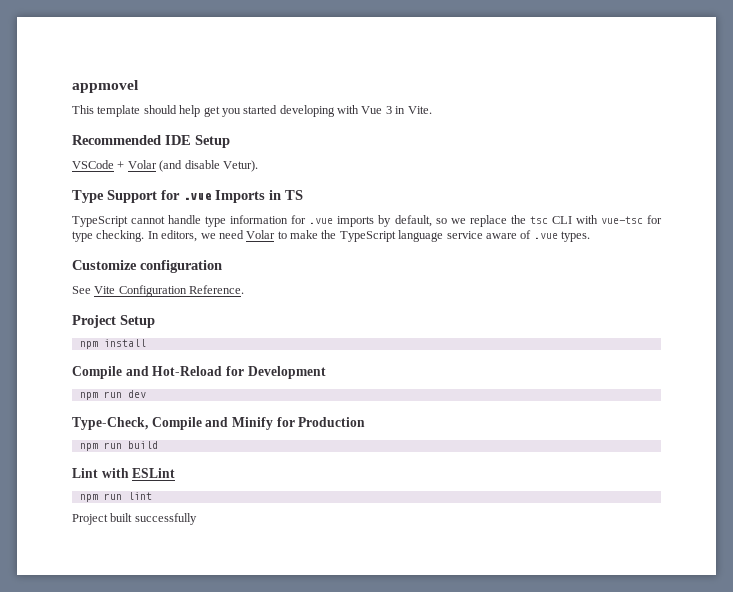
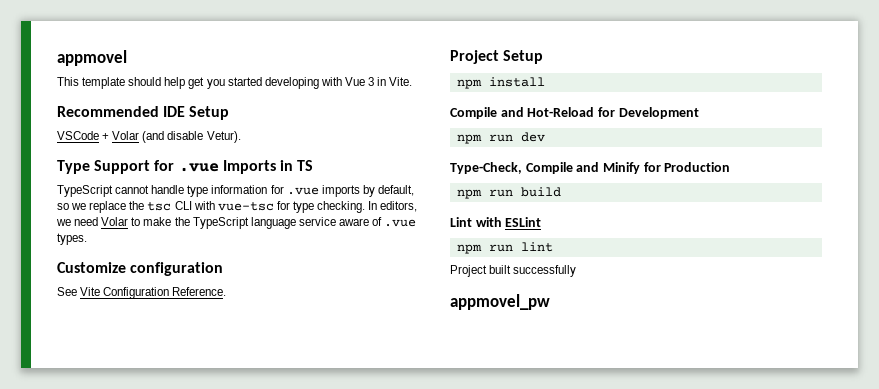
(197, 519) none -> [450,294,550,310] // appmovel_pw

